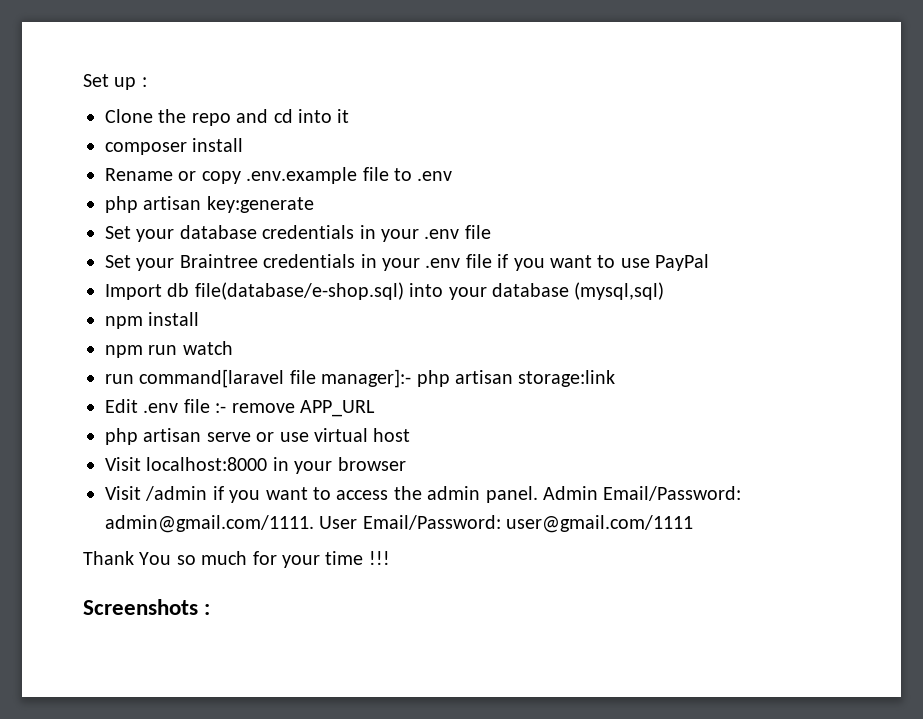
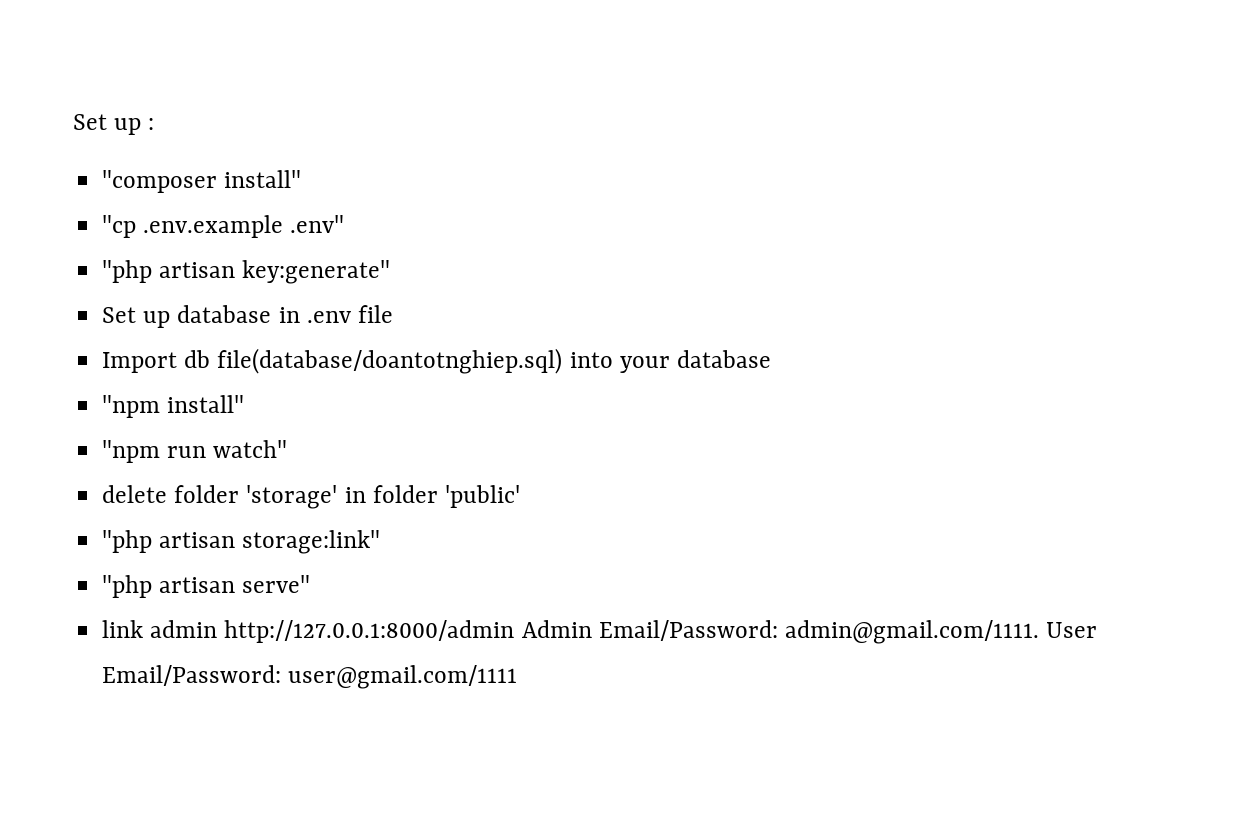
[105,109,350,126] [105,138,244,155] [105,167,453,184] [105,196,314,213] [105,225,491,242] [105,254,710,271] Clone the repo and cd into it // composer install // Rename or copy .env.example file to .env // php artisan key:generate // Set your database credentials in your .env file // Set your Braintree credentials in your .env file if you want to use PayPal -> [102,170,302,193] [102,215,345,238] [102,260,391,284] [102,305,393,328] "composer install" // "cp .env.example .env" // "php artisan key:generate" // Set up database in .env file
[194,282,404,300] file(database/e-shop.sql) -> [217,348,563,374] file(database/doantotnghiep.sql)
[574,282,665,300] [105,312,200,329] [105,341,233,358] [105,369,616,388] [105,399,375,417] [105,428,411,445] [105,457,406,474] [105,486,538,503] (mysql,sql) // npm install // npm run watch // run command[laravel file manager]:- php artisan storage:link // Edit .env file :- remove APP_URL // php artisan serve or use virtual host // Visit localhost:8000 in your browser // Visit /admin if you want to access the admin panel. -> [102,395,245,418] [102,440,288,463] [102,485,520,509] [102,530,381,554] [102,575,311,598] [102,620,515,643] // "npm install" // "npm run watch" // delete folder 'storage' in folder 'public' // "php artisan storage:link" // "php artisan serve" // link admin http://127.0.0.1:8000/admin
[83,551,390,568] [83,599,211,615] // Thank You so much for your time !!! // Screenshots : -> (518, 677) none

